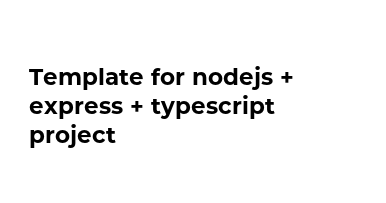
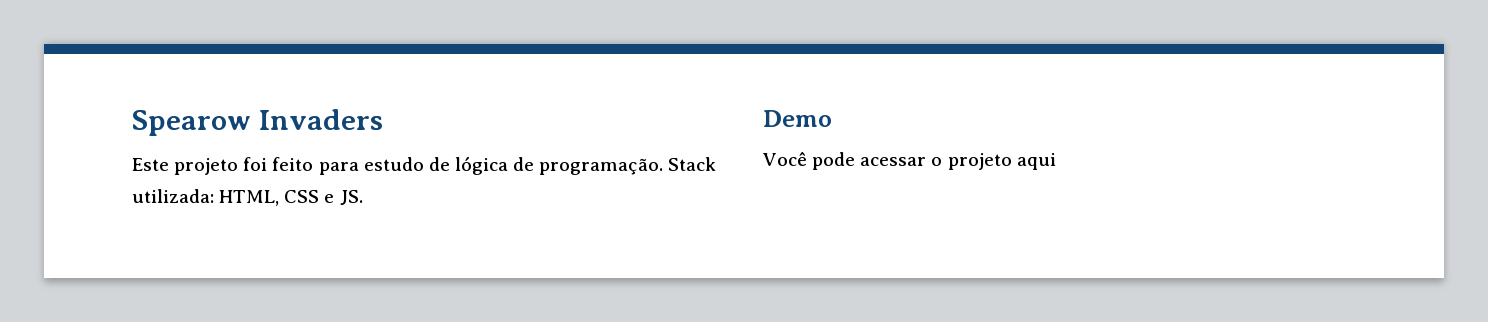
[29,66,294,90] [29,95,275,119] [29,124,116,148] Template for nodejs + express + typescript project -> [132,109,383,136] [132,156,717,175] [132,189,363,206] [763,110,832,127] [763,152,1056,170] Spearow Invaders // Este projeto foi feito para estudo de lógica de programação. Stack utilizada: HTML, CSS e JS. // Demo // Você pode acessar o projeto aqui

